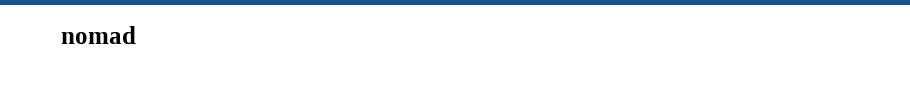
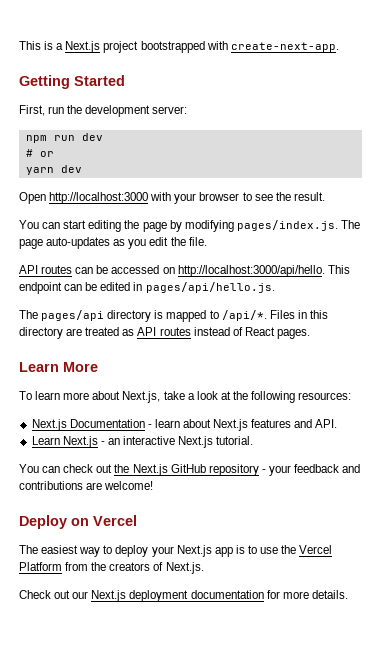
[61,26,136,44] nomad -> [19,41,339,53] [19,75,125,89] [19,105,188,117] [25,133,103,143] [25,149,54,157] [25,165,82,175] [19,192,325,204] [19,220,360,232] [19,237,207,249] [19,265,350,277] [19,282,275,294] [19,310,328,322] [19,327,310,339] [19,362,98,372] [19,391,352,403] [31,419,338,431] [31,436,254,448] [19,464,361,476] [19,481,154,490] [19,515,137,529] [19,545,333,557] [19,562,204,574] [19,590,348,602] This is a Next.js project bootstrapped with create-next-app. // Getting Started // First, run the development server: // npm run dev // # or // yarn dev // Open http://localhost:3000 with your browser to see the result. // You can start editing the page by modifying pages/index.js. The page auto-updates as you edit the file. // API routes can be accessed on http://localhost:3000/api/hello. This endpoint can be edited in pages/api/hello.js. // The pages/api directory is mapped to /api/*. Files in this directory are treated as API routes instead of React pages. // Learn More // To learn more about Next.js, take a look at the following resources: // Next.js Documentation - learn about Next.js features and API. // Learn Next.js - an interactive Next.js tutorial. // You can check out the Next.js GitHub repository - your feedback and contributions are welcome! // Deploy on Vercel // The easiest way to deploy your Next.js app is to use the Vercel Platform from the creators of Next.js. // Check out our Next.js deployment documentation for more details.

